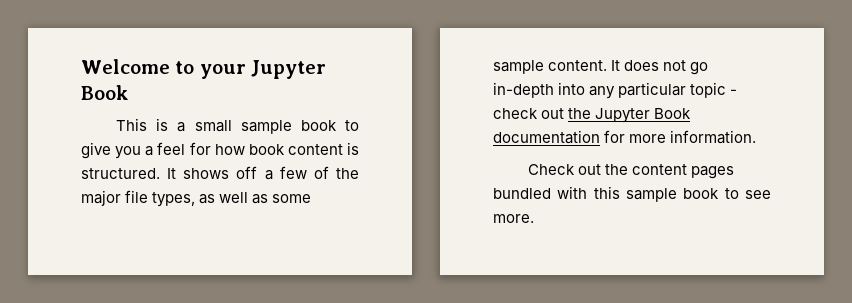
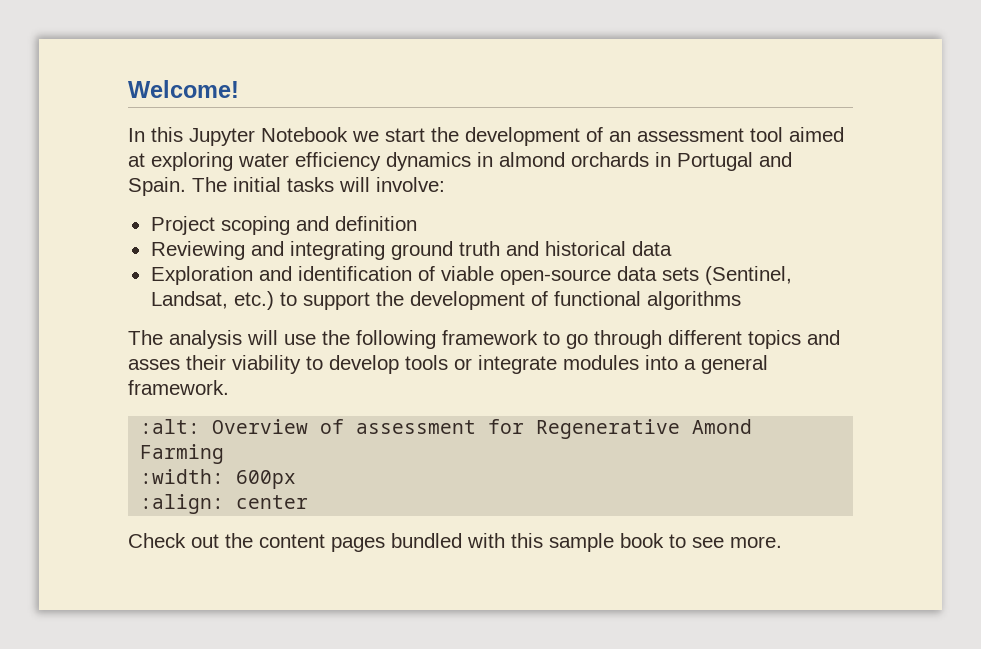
[81,59,327,79] [81,85,128,100] [116,118,360,134] [81,142,359,159] [81,166,359,180] [81,190,312,207] [493,60,709,75] [493,82,738,99] [493,108,692,123] [493,130,757,144] Welcome to your Jupyter Book // This is a small sample book to give you a feel for how book content is structured. It shows off a few of the major file types, as well as some sample content. It does not go in-depth into any particular topic - check out the Jupyter Book documentation for more information. -> [128,80,239,98] [128,127,844,146] [128,152,792,171] [128,177,445,196] [150,216,417,235] [150,241,672,260] [150,266,792,285] [150,291,741,310] [128,330,840,349] [128,355,768,374] [128,380,229,395] [140,419,753,439] [140,444,225,464] [140,469,297,489] [140,494,309,514] Welcome! // In this Jupyter Notebook we start the development of an assessment tool aimed at exploring water efficiency dynamics in almond orchards in Portugal and Spain. The initial tasks will involve: // Project scoping and definition // Reviewing and integrating ground truth and historical data // Exploration and identification of viable open-source data sets (Sentinel, Landsat, etc.) to support the development of functional algorithms // The analysis will use the following framework to go through different topics and asses their viability to develop tools or integrate modules into a general framework. // :alt: Overview of assessment for Regenerative Amond Farming // :width: 600px // :align: center

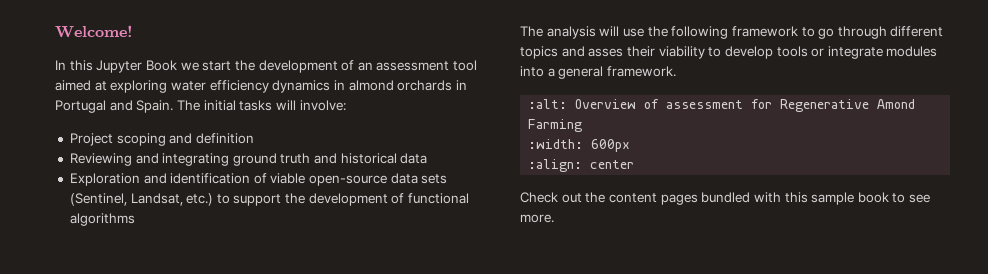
[261,127,348,142] Notebook -> [145,60,177,71] Book

